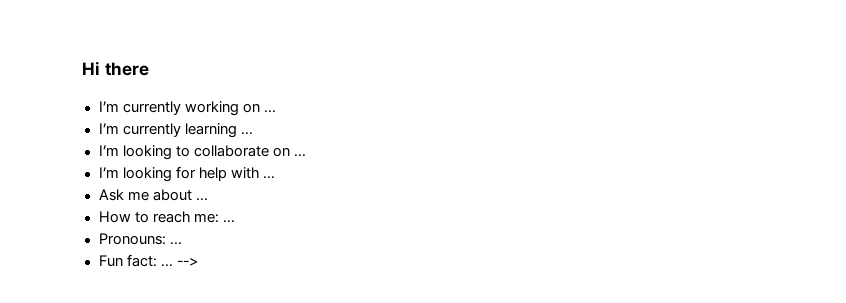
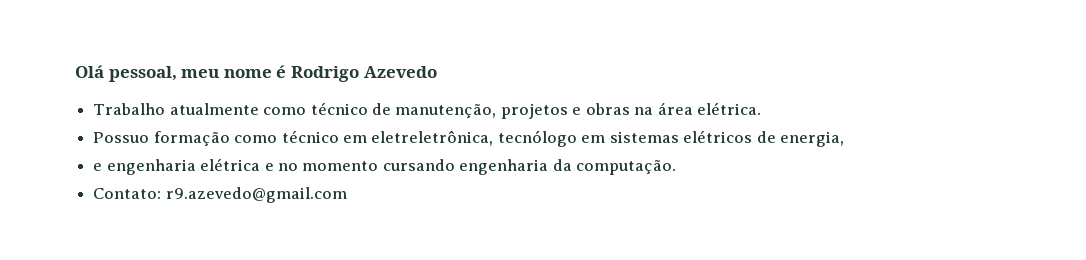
[82,61,149,76] [98,101,276,116] [98,123,253,138] [98,145,306,160] [98,166,275,182] [98,189,208,201] [98,211,235,223] [98,233,182,245] [98,254,198,267] Hi there // I’m currently working on ... // I’m currently learning ... // I’m looking to collaborate on ... // I’m looking for help with ... // Ask me about ... // How to reach me: ... // Pronouns: ... // Fun fact: ... --> -> [75,65,437,82] [93,102,762,119] [93,130,845,147] [93,158,677,175] [93,187,347,203] Olá pessoal, meu nome é Rodrigo Azevedo // Trabalho atualmente como técnico de manutenção, projetos e obras na área elétrica. // Possuo formação como técnico em eletreletrônica, tecnólogo em sistemas elétricos de energia, // e engenharia elétrica e no momento cursando engenharia da computação. // Contato: r9.azevedo@gmail.com

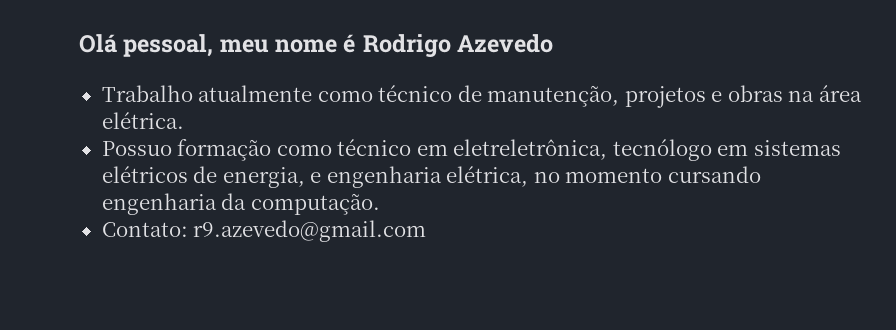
(845, 139) // -> (305, 177) none
[200,158,274,171] elétrica e -> [446,166,529,187] elétrica,

